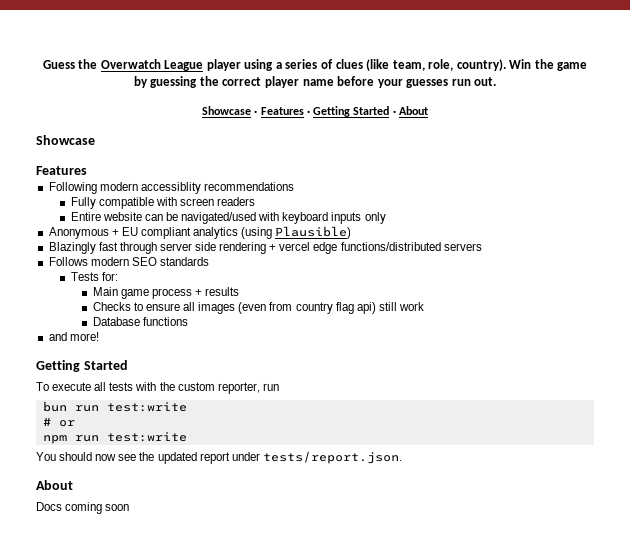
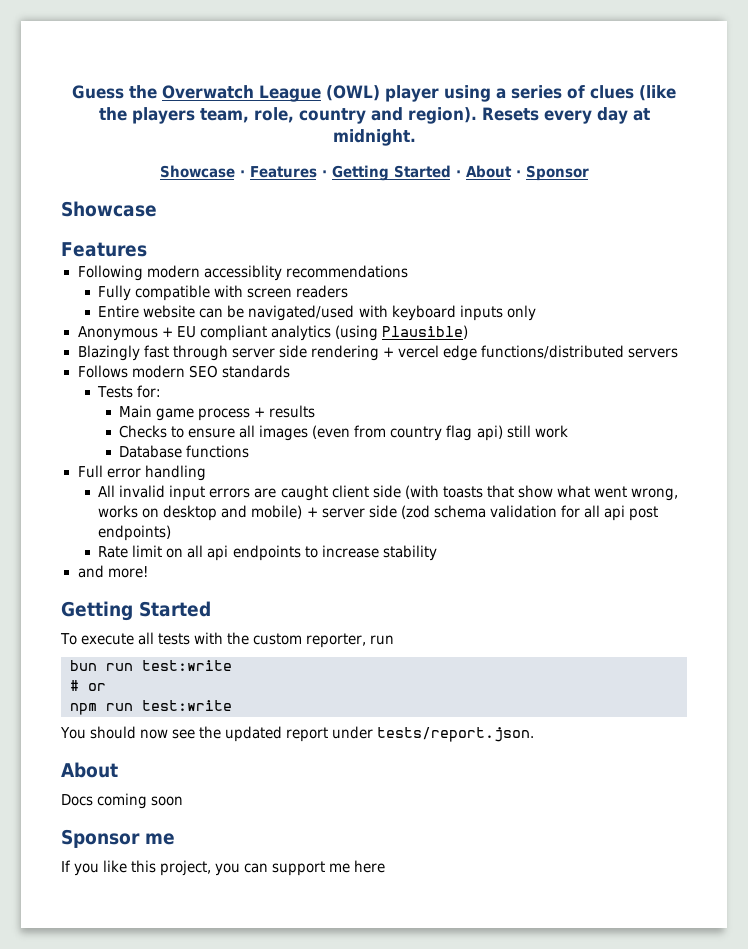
(204, 65) none -> [326,85,380,101] (OWL)
[392,59,588,71] [133,76,497,88] team, role, country). Win the game by guessing the correct player name before your guesses run out. -> [98,107,650,124] [332,129,416,146] the players team, role, country and region). Resets every day at midnight.
(428, 110) none -> [515,165,589,181] · Sponsor
(188, 321) none -> [77,465,206,481] [98,485,678,501] [98,505,658,521] [98,525,172,541] [98,545,437,561] // Full error handling // All invalid input errors are caught client side (with toasts that show what went wrong, works on desktop and mobile) + server side (zod schema validation for all api post endpoints) // Rate limit on all api endpoints to increase stability
(130, 507) none -> [61,829,175,848] [61,860,386,876] // Sponsor me // If you like this project, you can support me here

